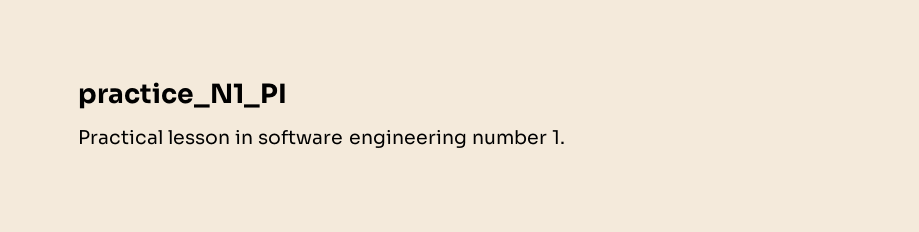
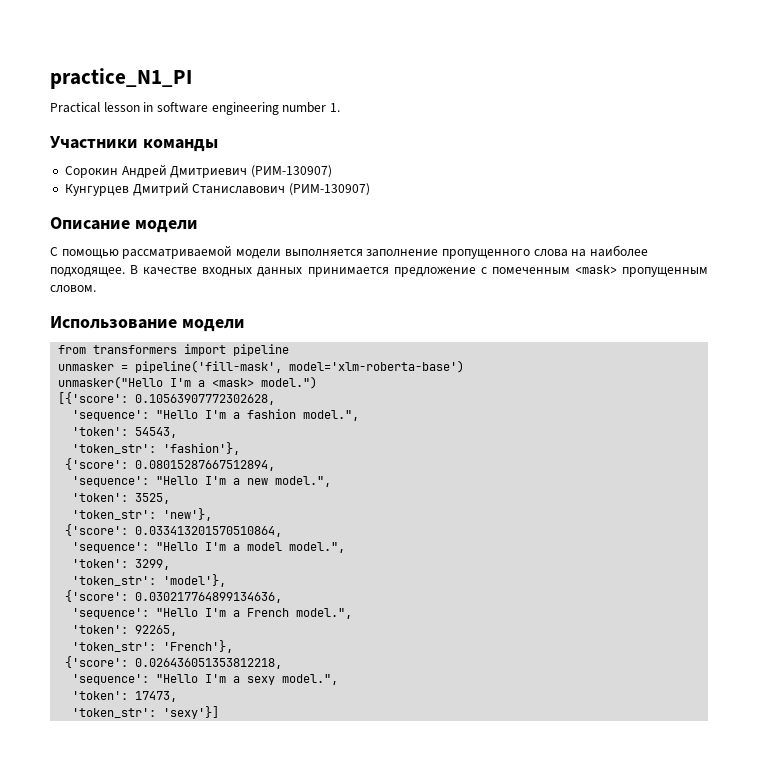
(565, 137) none -> [50,136,218,152] [64,164,332,178] [64,182,370,196] [50,217,198,233] [50,245,648,259] [50,265,709,277] [50,285,96,293] [50,316,245,332] [58,344,290,356] [58,360,465,373] [58,376,318,389] [58,392,276,405] [72,409,360,421] [72,427,178,438] [72,442,241,455] [65,458,276,471] [72,476,332,487] [72,493,171,504] [72,508,213,521] [65,524,283,537] [72,542,346,553] [72,559,171,570] [72,574,227,587] [65,590,283,603] [72,608,353,619] [72,625,178,636] [72,640,234,653] [65,656,283,669] [72,674,339,685] [72,691,178,702] [72,706,220,719] // Участники команды // Сорокин Андрей Дмитриевич (РИМ-130907) // Кунгурцев Дмитрий Станиславович (РИМ-130907) // Описание модели // С помощью рассматриваемой модели выполняется заполнение пропущенного слова на наиболее подходящее. В качестве входных данных принимается предложение с помеченным <mask> пропущенным словом. // Использование модели // from transformers import pipeline // unmasker = pipeline('fill-mask', model='xlm-roberta-base') // unmasker("Hello I'm a <mask> model.") // [{'score': 0.10563907772302628, // 'sequence': "Hello I'm a fashion model.", // 'token': 54543, // 'token_str': 'fashion'}, // {'score': 0.08015287667512894, // 'sequence': "Hello I'm a new model.", // 'token': 3525, // 'token_str': 'new'}, // {'score': 0.033413201570510864, // 'sequence': "Hello I'm a model model.", // 'token': 3299, // 'token_str': 'model'}, // {'score': 0.030217764899134636, // 'sequence': "Hello I'm a French model.", // 'token': 92265, // 'token_str': 'French'}, // {'score': 0.026436051353812218, // 'sequence': "Hello I'm a sexy model.", // 'token': 17473, // 'token_str': 'sexy'}]

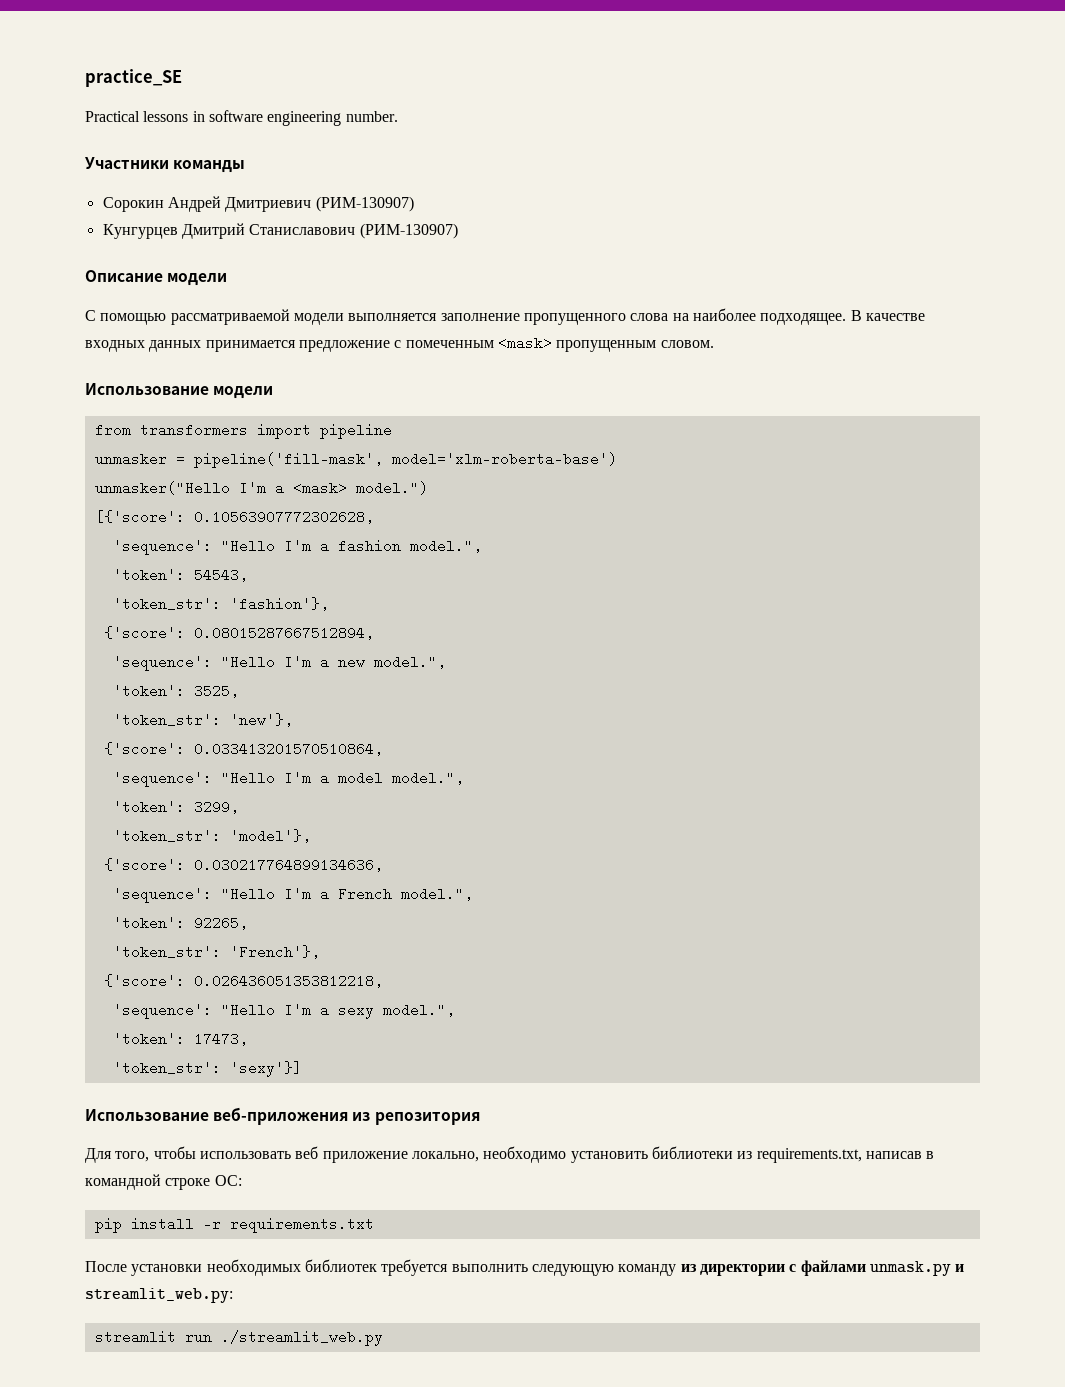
[50,68,192,89] practice_N1_PI -> [85,69,182,87] practice_SE
[103,102,140,112] lesson -> [143,111,189,122] lessons
[282,102,340,113] number 1. -> [345,111,398,122] number.
(220, 712) none -> [85,1107,480,1125] [85,1146,935,1163] [85,1174,242,1190] [94,1217,374,1233] [85,1259,965,1276] [85,1288,233,1303] [94,1330,383,1346] // Использование веб-приложения из репозитория // Для того, чтобы использовать веб приложение локально, необходимо установить библиотеки из requirements.txt, написав в командной строке ОС: // pip install -r requirements.txt // После установки необходимых библиотек требуется выполнить следующую команду из директории с файлами unmask.py и streamlit_web.py: // streamlit run ./streamlit_web.py

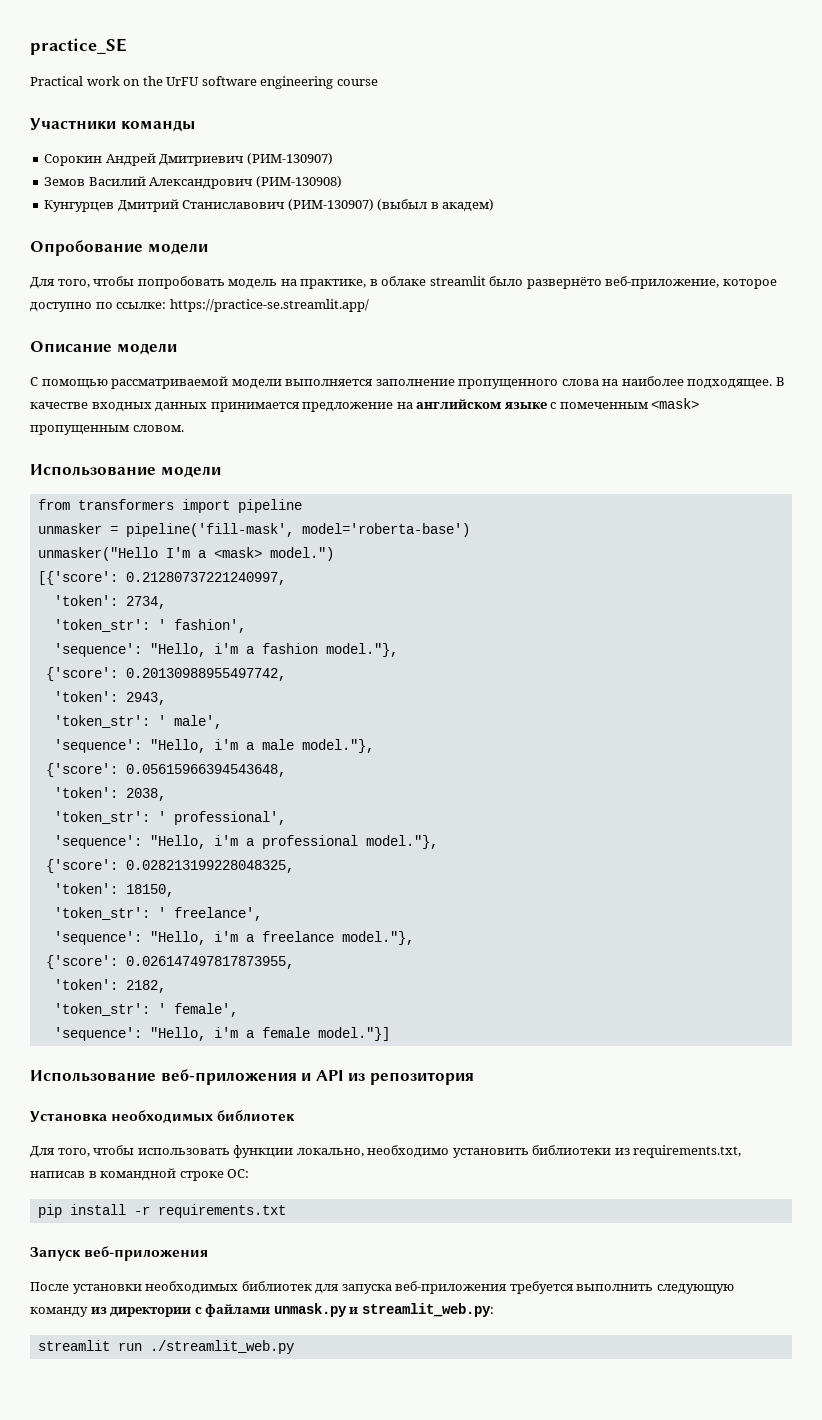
[143,111,205,122] lessons in -> [86,76,200,86] work on the UrFU
[345,111,398,122] number. -> [336,79,378,86] course
(414, 204) none -> [44,176,342,189] // Земов Василий Александрович (РИМ-130908)
(458, 231) none -> [377,199,495,212] [30,240,208,256] [30,276,777,289] [30,299,369,312] (выбыл в академ) // Опробование модели // Для того, чтобы попробовать модель на практике, в облаке streamlit было развернёто веб-приложение, которое доступно по ссылке: https://practice-se.streamlit.app/
(390, 346) none -> [396,399,547,409] на английском языке
[391,452,617,466] model='xlm-roberta-base') -> [301,523,470,537] model='roberta-base')
[193,510,374,524] [112,539,482,555] [112,568,248,582] [112,597,329,611] [103,626,374,640] [112,655,446,671] [112,684,239,698] [112,713,293,727] [103,742,383,756] [112,771,464,787] [112,800,239,814] [112,829,311,843] [103,858,383,872] [112,887,473,903] [112,916,248,930] [112,945,320,959] [103,974,383,988] [112,1003,455,1019] [112,1032,248,1046] [112,1061,302,1077] 0.10563907772302628, // 'sequence': "Hello I'm a fashion model.", // 'token': 54543, // 'token_str': 'fashion'}, // {'score': 0.08015287667512894, // 'sequence': "Hello I'm a new model.", // 'token': 3525, // 'token_str': 'new'}, // {'score': 0.033413201570510864, // 'sequence': "Hello I'm a model model.", // 'token': 3299, // 'token_str': 'model'}, // {'score': 0.030217764899134636, // 'sequence': "Hello I'm a French model.", // 'token': 92265, // 'token_str': 'French'}, // {'score': 0.026436051353812218, // 'sequence': "Hello I'm a sexy model.", // 'token': 17473, // 'token_str': 'sexy'}] -> [125,572,286,585] [53,595,166,609] [53,619,246,633] [53,643,398,657] [45,667,286,681] [53,691,166,705] [53,715,222,729] [53,739,374,753] [45,763,286,777] [53,787,166,801] [53,811,286,825] [53,835,438,849] [45,859,294,873] [53,883,174,897] [53,907,262,921] [53,931,414,945] [45,955,294,969] [53,979,166,993] [53,1003,238,1017] [53,1027,390,1041] 0.21280737221240997, // 'token': 2734, // 'token_str': ' fashion', // 'sequence': "Hello, i'm a fashion model."}, // {'score': 0.20130988955497742, // 'token': 2943, // 'token_str': ' male', // 'sequence': "Hello, i'm a male model."}, // {'score': 0.05615966394543648, // 'token': 2038, // 'token_str': ' professional', // 'sequence': "Hello, i'm a professional model."}, // {'score': 0.028213199228048325, // 'token': 18150, // 'token_str': ' freelance', // 'sequence': "Hello, i'm a freelance model."}, // {'score': 0.026147497817873955, // 'token': 2182, // 'token_str': ' female', // 'sequence': "Hello, i'm a female model."}]
(349, 1116) none -> [301,1070,344,1081] и API
(480, 1118) none -> [30,1110,296,1123] // Установка необходимых библиотек
[295,1146,408,1163] веб приложение -> [233,1145,294,1158] функции
(374, 1225) none -> [30,1246,209,1261] // Запуск веб-приложения
(377, 1265) none -> [315,1281,508,1294] для запуска веб-приложения

